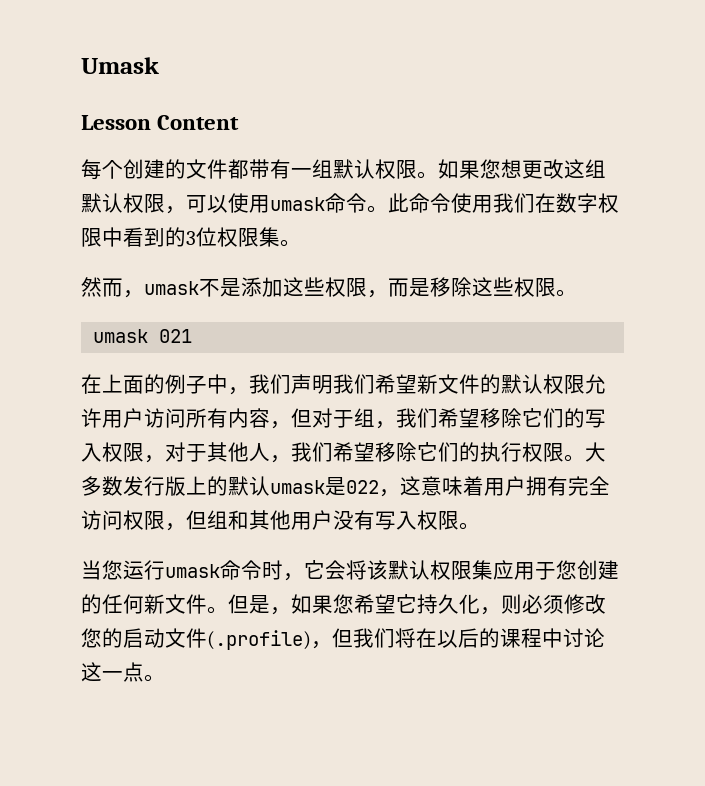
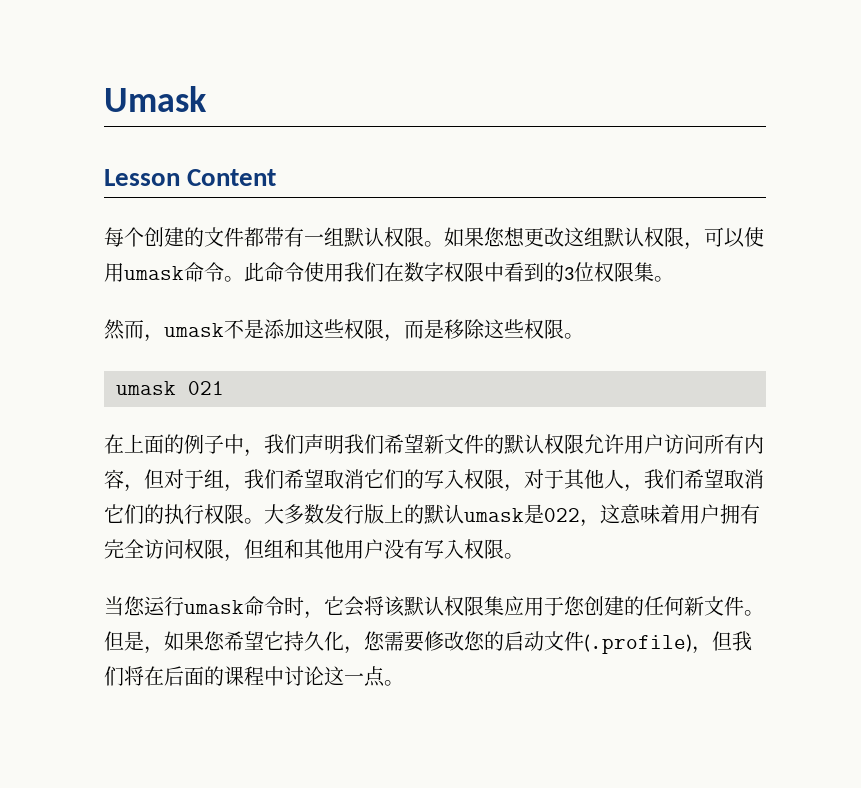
[480,408,522,428] 移除 -> [324,469,364,489] 取消
[375,442,417,462] 移除 -> [724,469,764,489] 取消
[501,594,564,614] 则必须 -> [364,631,424,652] 您需要
[437,628,479,648] 以后 -> [164,666,204,686] 后面

